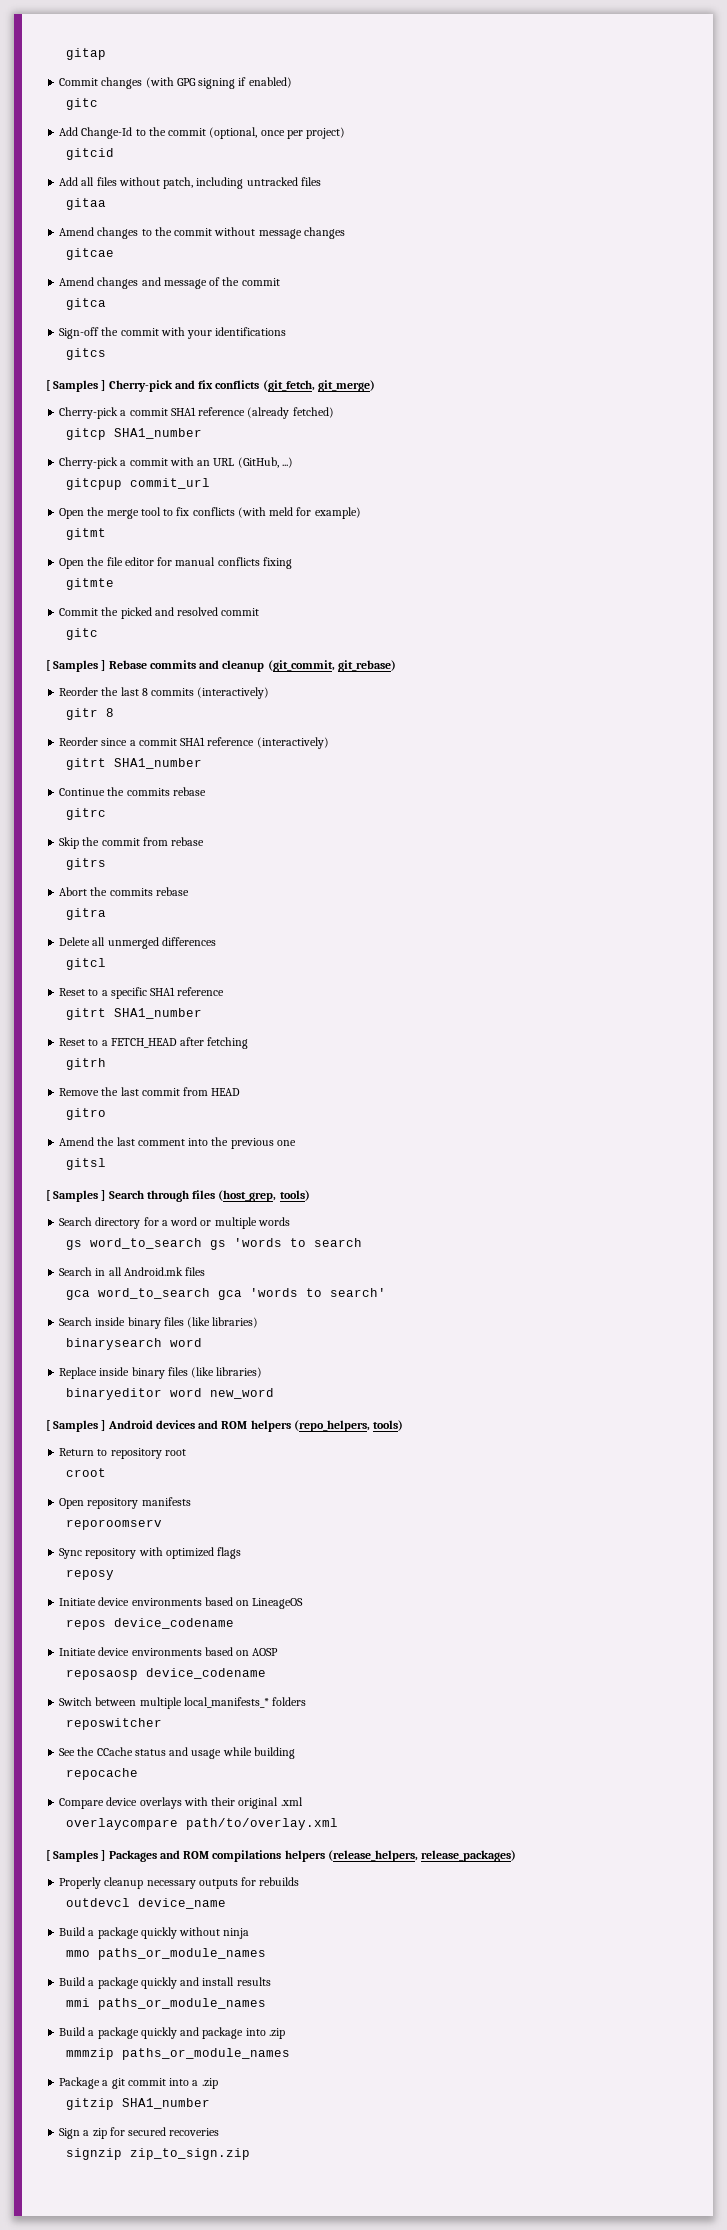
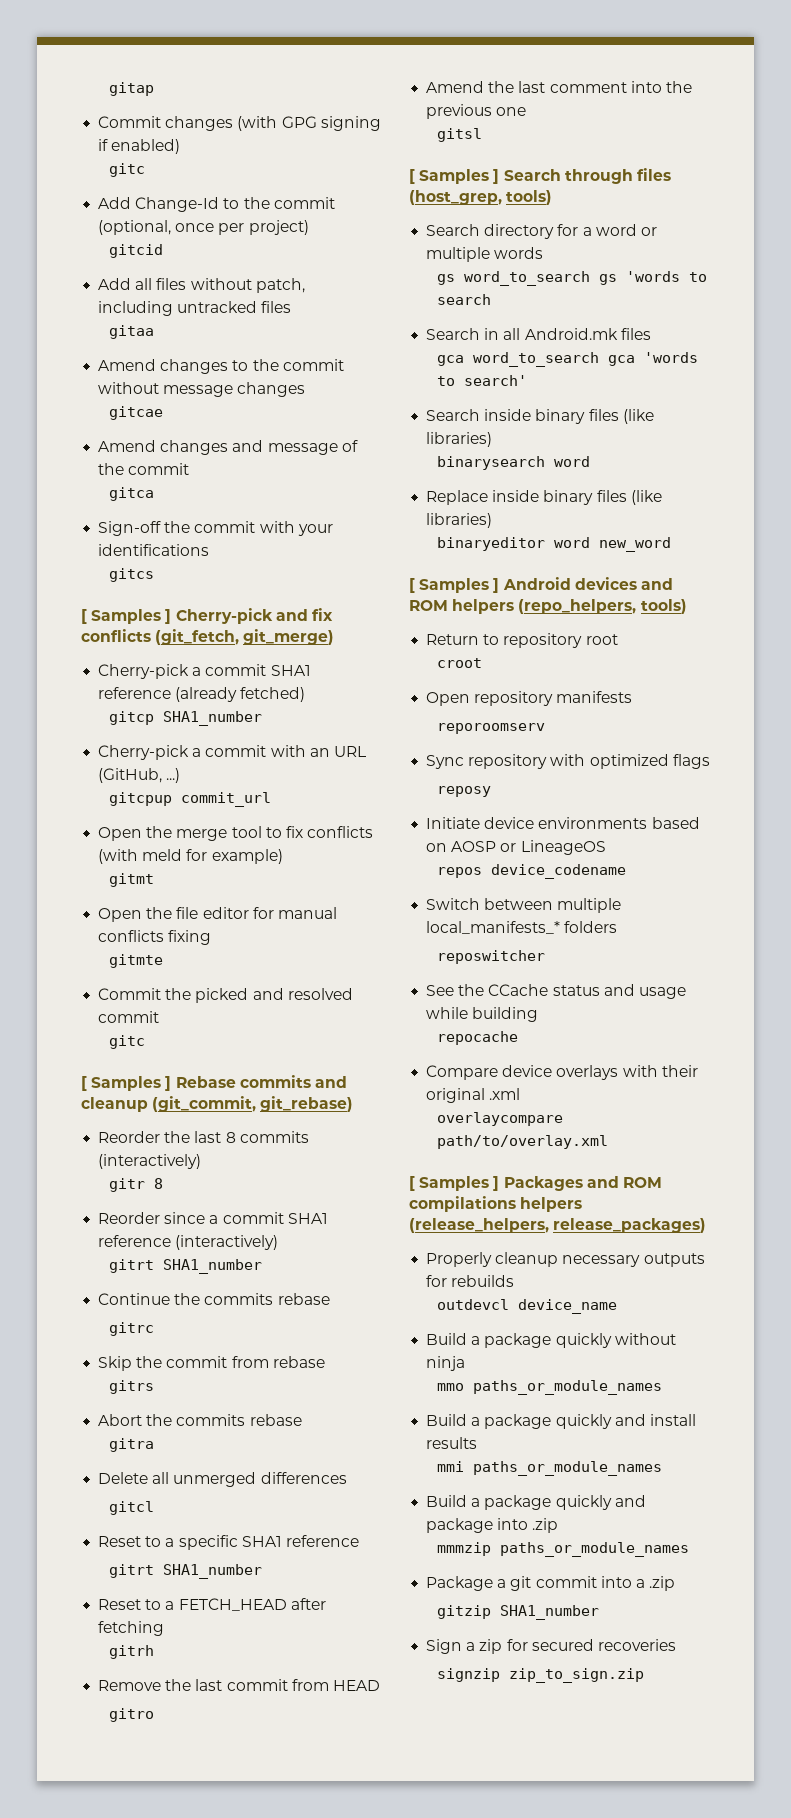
(250, 1603) none -> [451,841,517,852] AOSP or
[59,1647,279,1656] [66,1668,267,1680] // Initiate device environments based on AOSP // reposaosp device_codename -> (626, 871) none

